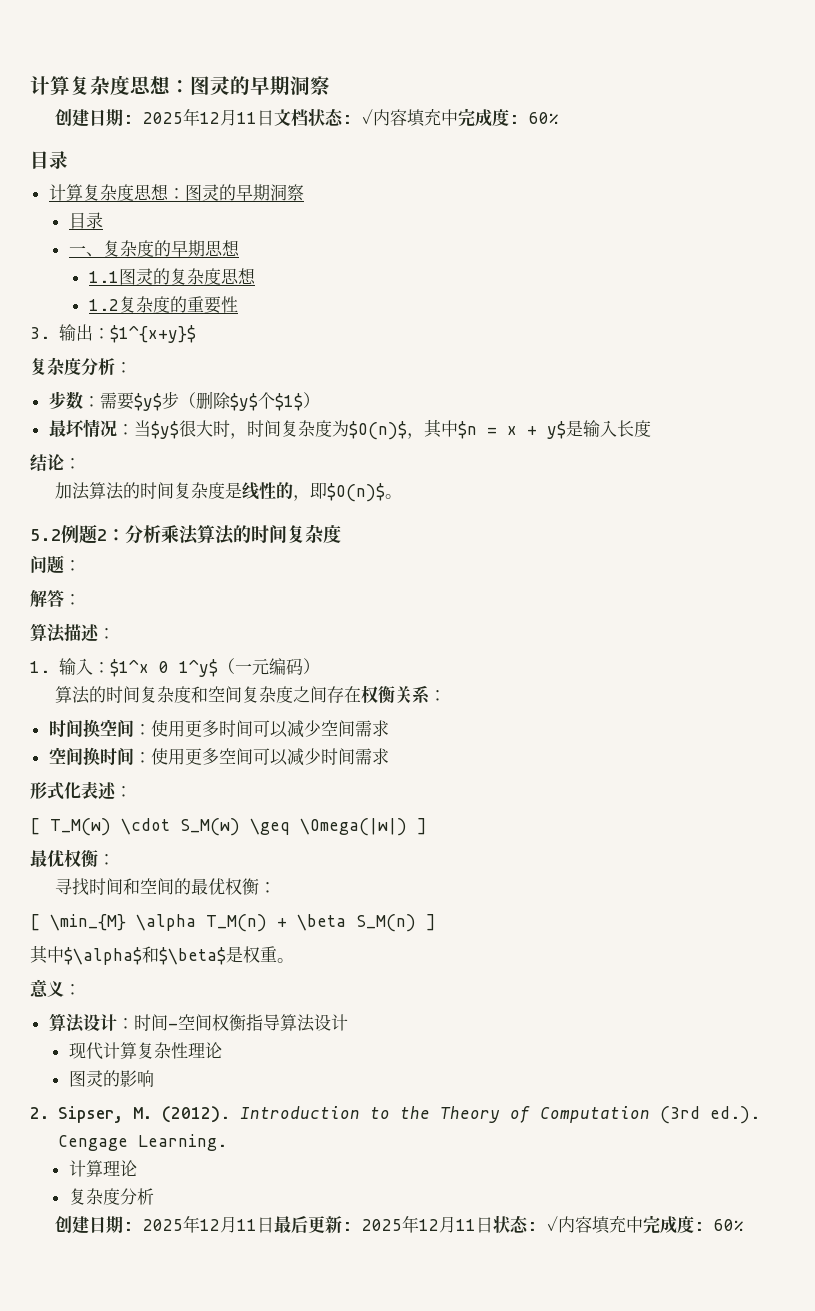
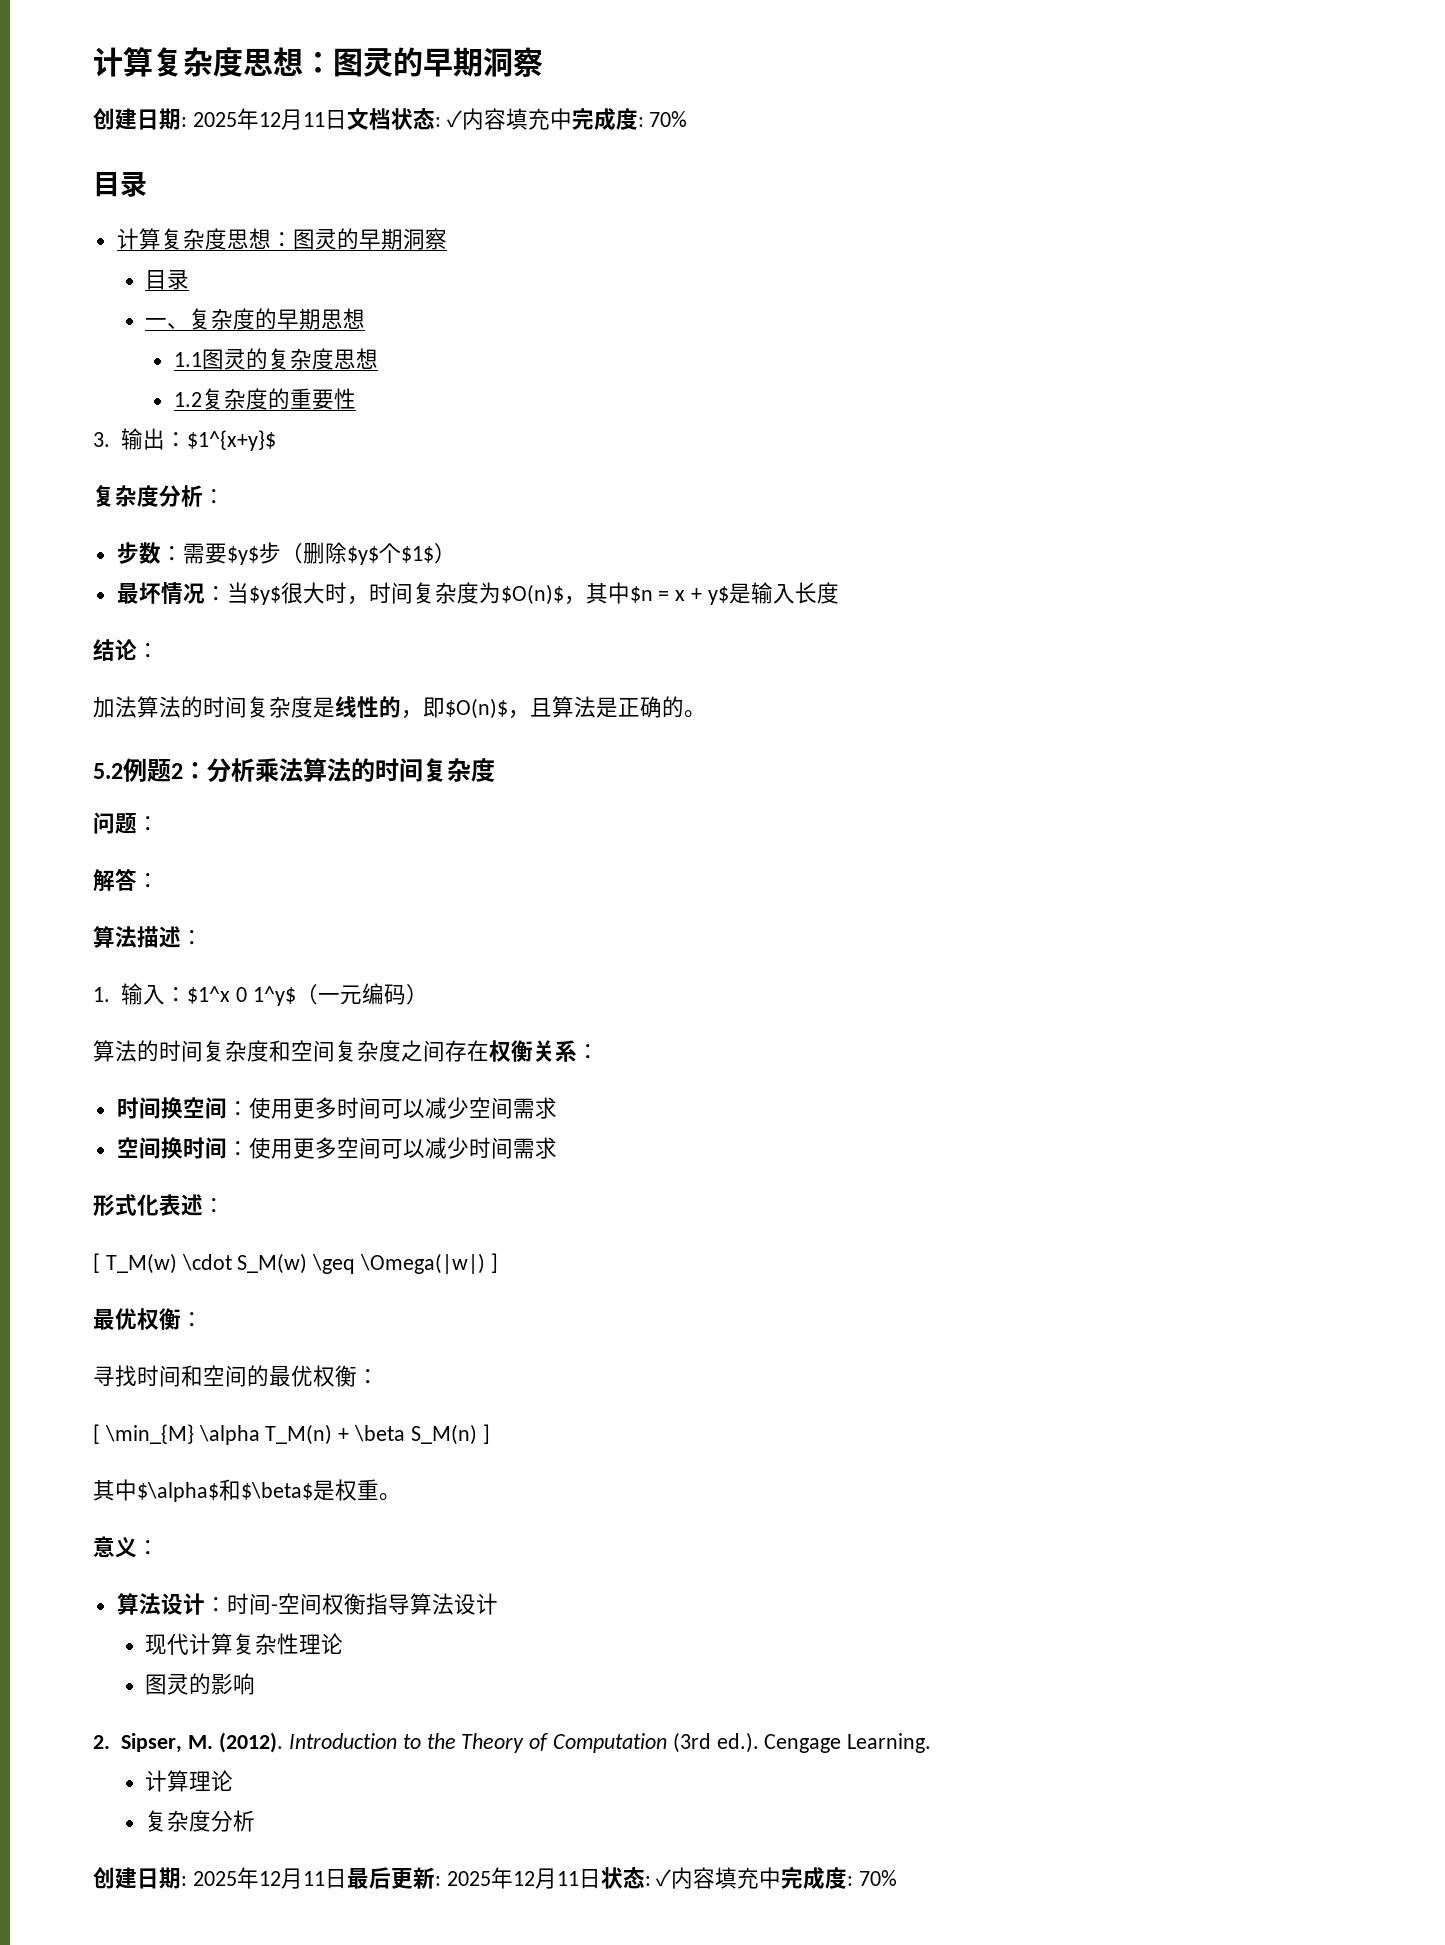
[528,112,558,124] 60% -> [649,111,688,127] 70%
(385, 492) none -> [508,696,684,719] ，且算法是正确的
[713,1219,743,1231] 60% -> [859,1870,898,1886] 70%

